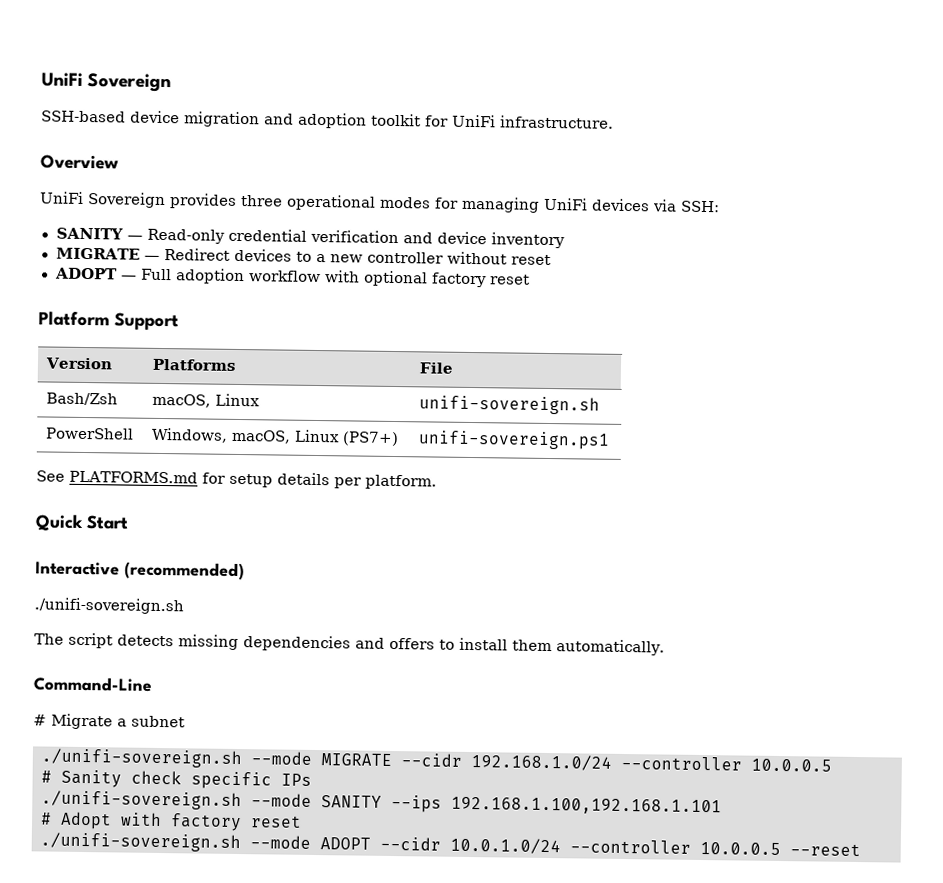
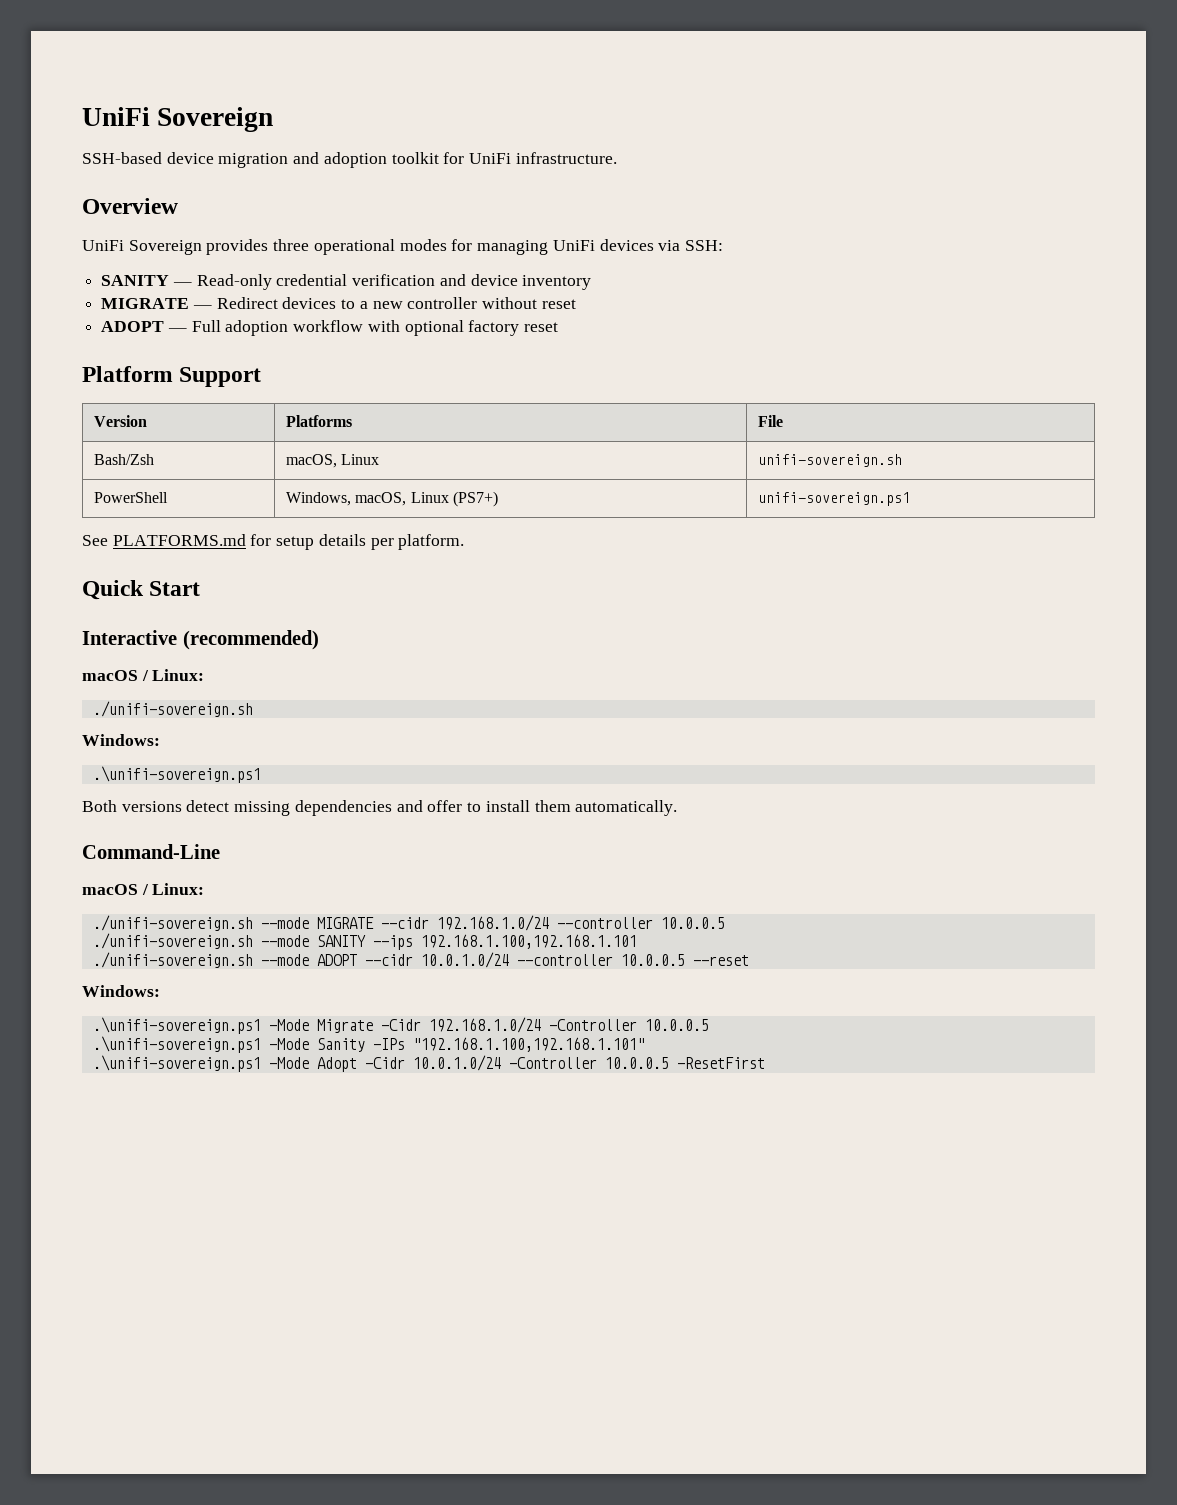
[34,597,184,615] [34,632,174,649] ./unifi-sovereign.sh // The script detects -> [82,669,205,681] [92,701,253,717] [82,734,160,746] [92,766,261,783] [82,800,230,812] macOS / Linux: // ./unifi-sovereign.sh // Windows: // .\unifi-sovereign.ps1 // Both versions detect
[389,637,435,650] offers -> [427,800,463,812] offer
[33,713,185,730] # Migrate a subnet -> [82,883,205,895] macOS / Linux:
[41,769,312,790] // # Sanity check specific IPs -> (725, 923) none
[41,811,302,832] // # Adopt with factory reset -> (637, 941) none
(861, 850) none -> [82,985,160,997] [92,1017,709,1034] [92,1036,645,1053] [92,1055,765,1072] // Windows: // .\unifi-sovereign.ps1 -Mode Migrate -Cidr 192.168.1.0/24 -Controller 10.0.0.5 // .\unifi-sovereign.ps1 -Mode Sanity -IPs "192.168.1.100,192.168.1.101" // .\unifi-sovereign.ps1 -Mode Adopt -Cidr 10.0.1.0/24 -Controller 10.0.0.5 -ResetFirst

